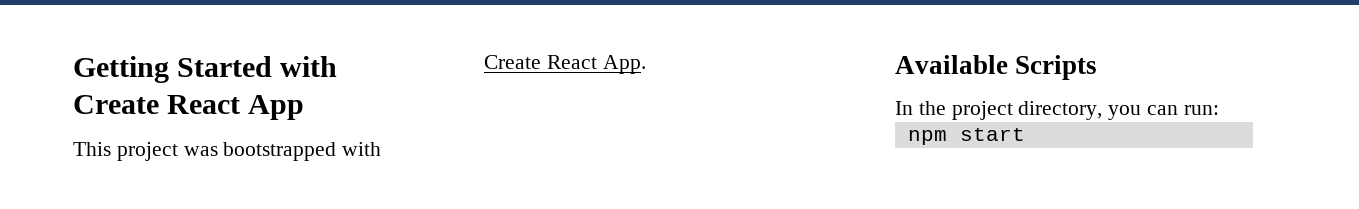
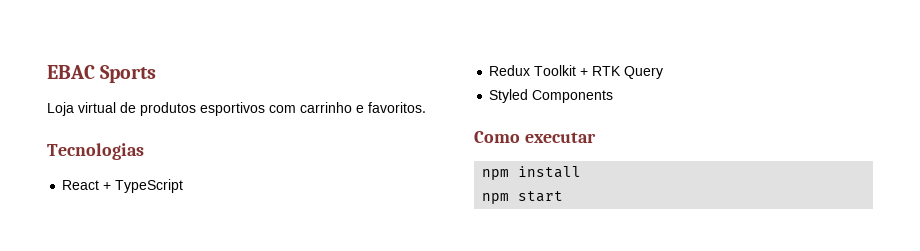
[73,56,338,83] [73,95,305,120] [73,142,382,161] [484,55,646,74] [895,55,1098,80] [895,101,1219,120] Getting Started with Create React App // This project was bootstrapped with Create React App. // Available Scripts // In the project directory, you can run: -> [47,65,157,83] [47,102,426,116] [47,143,144,160] [62,179,184,193] [489,65,664,79] [489,89,614,103] [474,131,596,143] [482,166,582,180] EBAC Sports // Loja virtual de produtos esportivos com carrinho e favoritos. // Tecnologias // React + TypeScript // Redux Toolkit + RTK Query // Styled Components // Como executar // npm install

